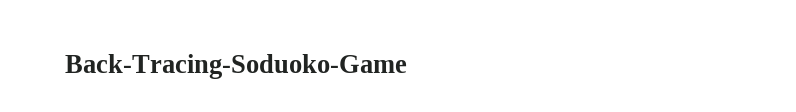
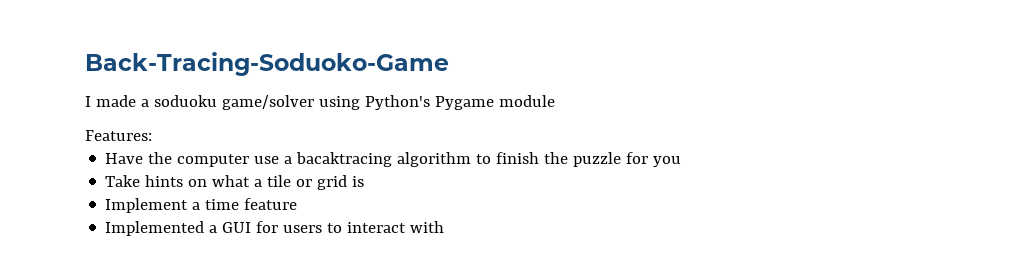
(407, 66) none -> [85,95,555,110] [85,130,152,141] [105,152,682,167] [105,175,365,190] [105,198,298,213] [105,221,445,236] // I made a soduoku game/solver using Python's Pygame module // Features: // Have the computer use a bacaktracing algorithm to finish the puzzle for you // Take hints on what a tile or grid is // Implement a time feature // Implemented a GUI for users to interact with

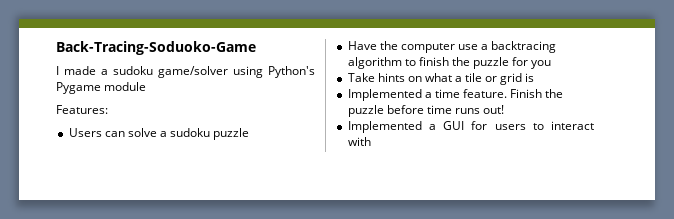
[153,95,217,107] soduoku -> [113,66,153,75] sudoku
(152, 135) none -> [68,128,250,140] // Users can solve a sudoku puzzle
[296,152,393,167] bacaktracing -> [491,41,557,53] backtracing
[105,198,189,213] Implement -> [347,89,422,101] Implemented
[244,198,298,210] feature -> [462,89,564,98] [347,105,505,117] feature. Finish the puzzle before time runs out!

